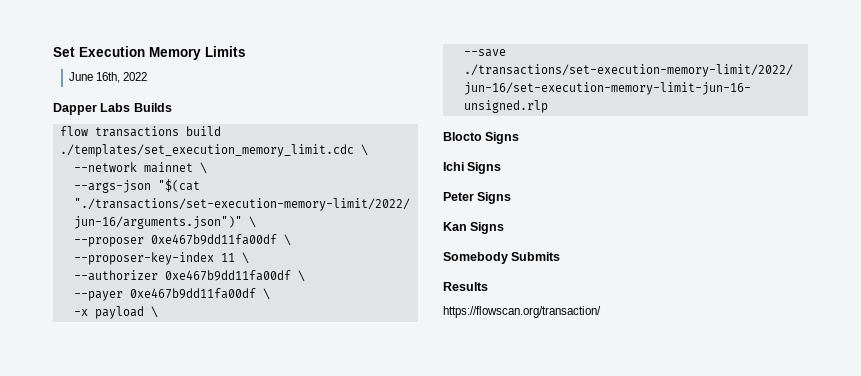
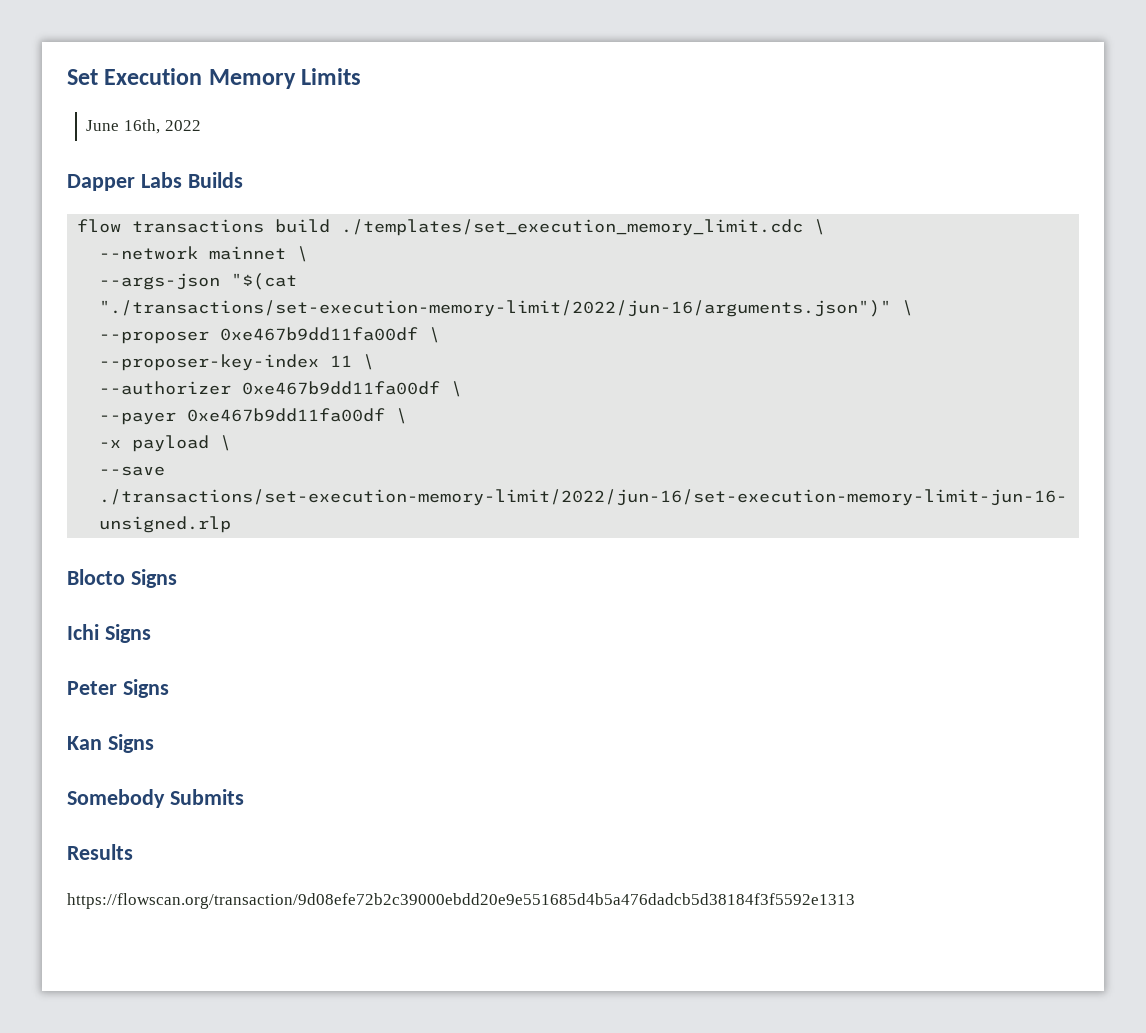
[443,306,601,318] https://flowscan.org/transaction/ -> [67,893,855,909] https://flowscan.org/transaction/9d08efe72b2c39000ebdd20e9e551685d4b5a476dadcb5d38184f3f5592e1313

